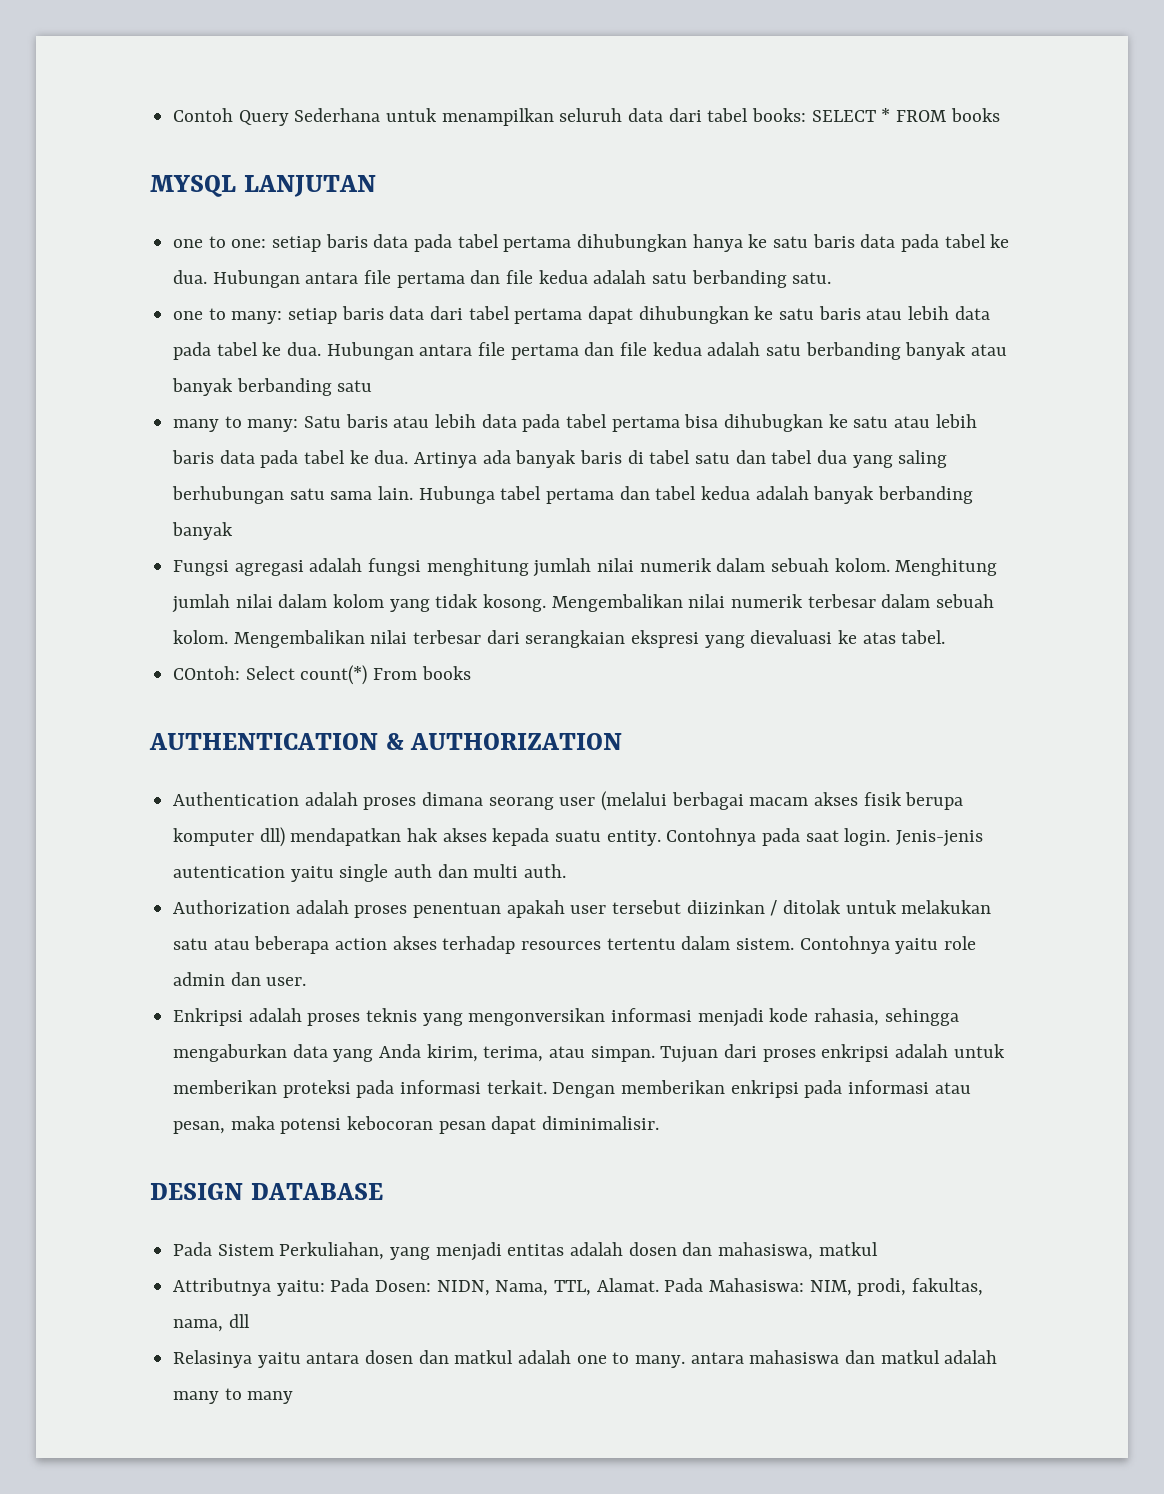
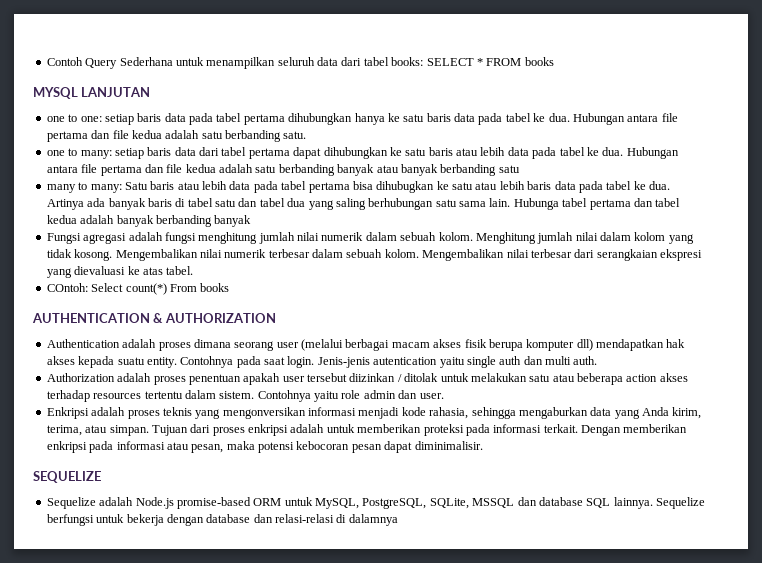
[150,1183,383,1200] [173,1242,878,1261] [173,1278,984,1296] [173,1314,250,1332] [173,1350,998,1368] [173,1388,294,1404] DESIGN DATABASE // Pada Sistem Perkuliahan, yang menjadi entitas adalah dosen dan mahasiswa, matkul // Attributnya yaitu: Pada Dosen: NIDN, Nama, TTL, Alamat. Pada Mahasiswa: NIM, prodi, fakultas, nama, dll // Relasinya yaitu antara dosen dan matkul adalah one to many. antara mahasiswa dan matkul adalah many to many -> [33,471,101,483] [46,497,705,509] [46,514,398,526] SEQUELIZE // Sequelize adalah Node.js promise-based ORM untuk MySQL, PostgreSQL, SQLite, MSSQL dan database SQL lainnya. Sequelize berfungsi untuk bekerja dengan database dan relasi-relasi di dalamnya

